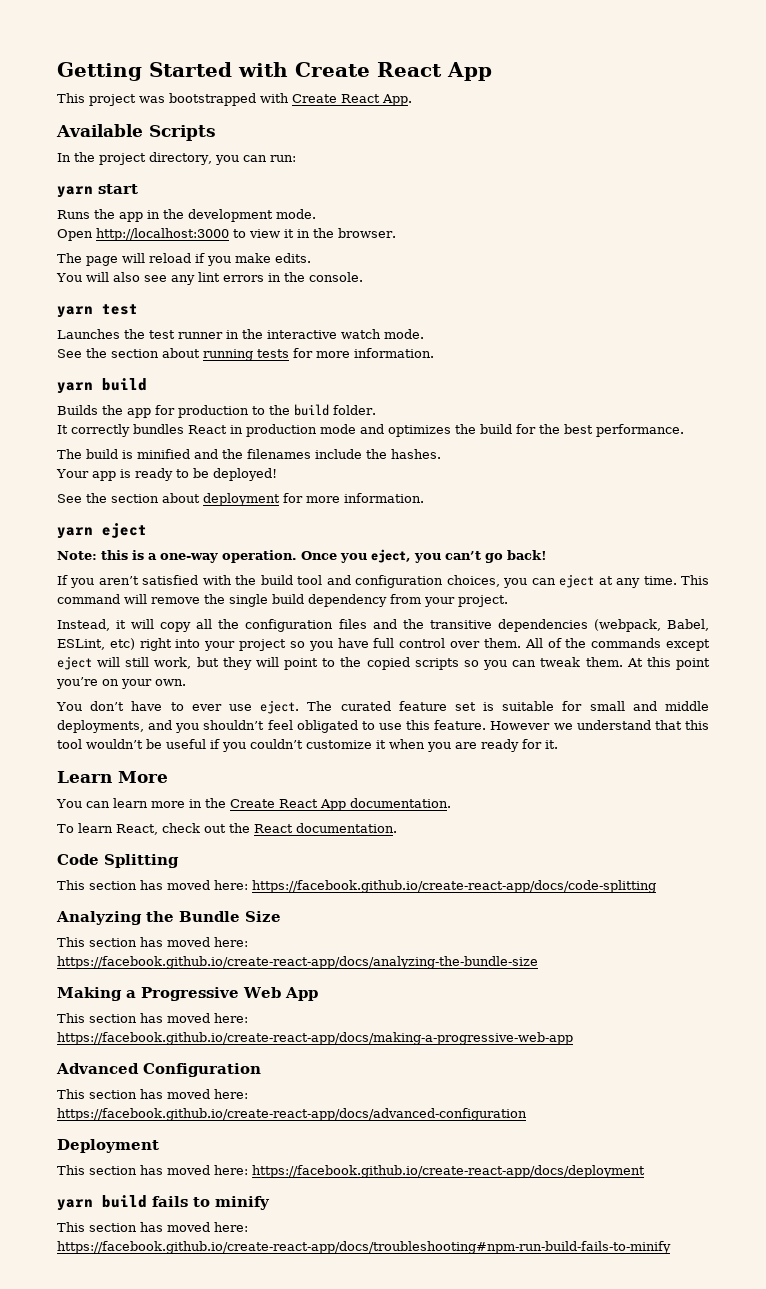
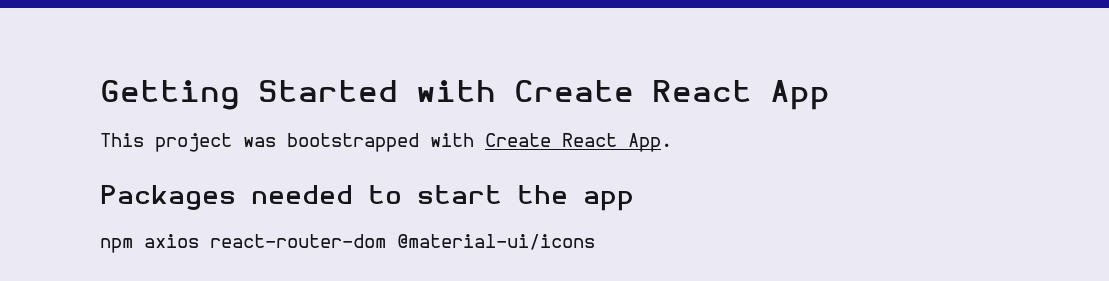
[56,124,216,141] [57,152,296,165] [57,186,93,198] Available Scripts // In the project directory, you can run: // yarn -> [100,185,402,210] Packages needed to
[57,209,316,222] [57,228,396,241] [57,253,311,266] [56,272,363,285] [57,304,138,318] [57,329,424,339] [57,348,434,361] [57,378,147,394] [57,404,376,418] [57,424,684,437] [57,449,441,459] [56,468,277,481] [57,493,424,506] [57,523,147,539] [57,549,547,563] [57,574,710,588] [57,594,508,607] [57,619,710,632] [57,638,710,651] [57,656,710,670] [56,677,186,689] [56,700,709,714] [57,720,709,733] [57,739,558,752] [57,771,168,783] [56,798,451,811] [57,823,397,835] [57,854,179,868] [57,880,656,893] [56,911,281,925] [57,937,248,947] [57,956,538,969] [57,987,318,1001] [57,1013,248,1023] [57,1032,573,1045] [56,1063,261,1077] [57,1089,248,1099] [57,1108,527,1121] [57,1139,159,1153] [57,1165,645,1178] [57,1195,270,1211] [57,1222,248,1232] [57,1241,671,1254] // Runs the app in the development mode. // Open http://localhost:3000 to view it in the browser. // The page will reload if you make edits. // You will also see any lint errors in the console. // yarn test // Launches the test runner in the interactive watch mode. // See the section about running tests for more information. // yarn build // Builds the app for production to the build folder. // It correctly bundles React in production mode and optimizes the build for the best performance. // The build is minified and the filenames include the hashes. // Your app is ready to be deployed! // See the section about deployment for more information. // yarn eject // Note: this is a one-way operation. Once you eject, you can’t go back! // If you aren’t satisfied with the build tool and configuration choices, you can eject at any time. This command will remove the single build dependency from your project. // Instead, it will copy all the configuration files and the transitive dependencies (webpack, Babel, ESLint, etc) right into your project so you have full control over them. All of the commands except eject will still work, but they will point to the copied scripts so you can tweak them. At this point you’re on your own. // You don’t have to ever use eject. The curated feature set is suitable for small and middle deployments, and you shouldn’t feel obligated to use this feature. However we understand that this tool wouldn’t be useful if you couldn’t customize it when you are ready for it. // Learn More // You can learn more in the Create React App documentation. // To learn React, check out the React documentation. // Code Splitting // This section has moved here: https://facebook.github.io/create-react-app/docs/code-splitting // Analyzing the Bundle Size // This section has moved here: https://facebook.github.io/create-react-app/docs/analyzing-the-bundle-size // Making a Progressive Web App // This section has moved here: https://facebook.github.io/create-react-app/docs/making-a-progressive-web-app // Advanced Configuration // This section has moved here: https://facebook.github.io/create-react-app/docs/advanced-configuration // Deployment // This section has moved here: https://facebook.github.io/create-react-app/docs/deployment // yarn build fails to minify // This section has moved here: https://facebook.github.io/create-react-app/docs/troubleshooting#npm-run-build-fails-to-minify -> [517,185,634,211] [100,234,595,253] the app // npm axios react-router-dom @material-ui/icons

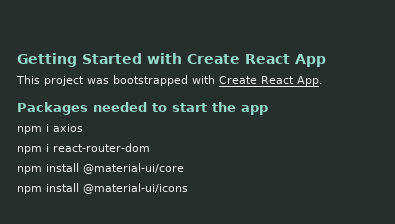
(133, 245) none -> [46,124,49,132] i
(199, 241) none -> [17,144,49,154] // npm i
(386, 241) none -> [17,163,184,174] [17,183,79,194] // npm install @material-ui/core // npm install

